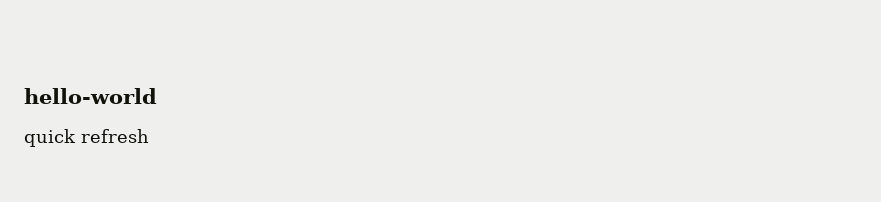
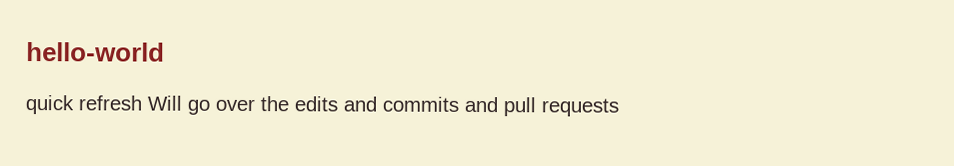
(149, 136) none -> [147,95,619,117] Will go over the edits and commits and pull requests

